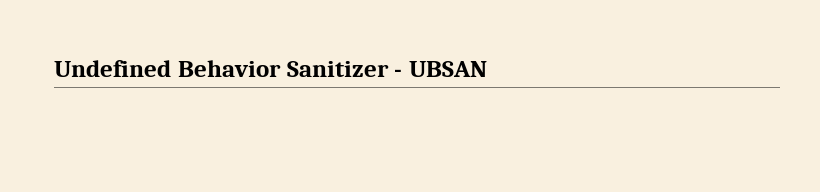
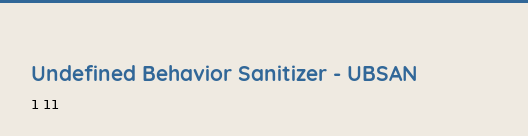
(487, 69) none -> [31,100,59,109] // 1 11

